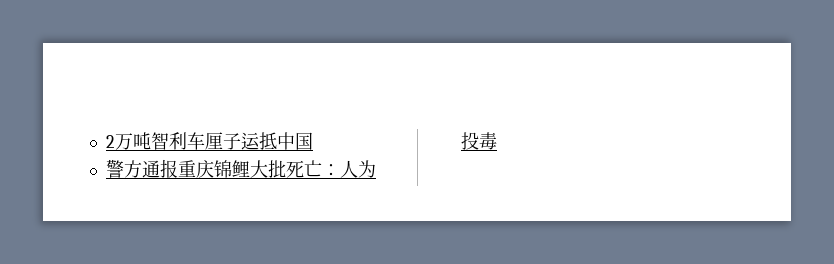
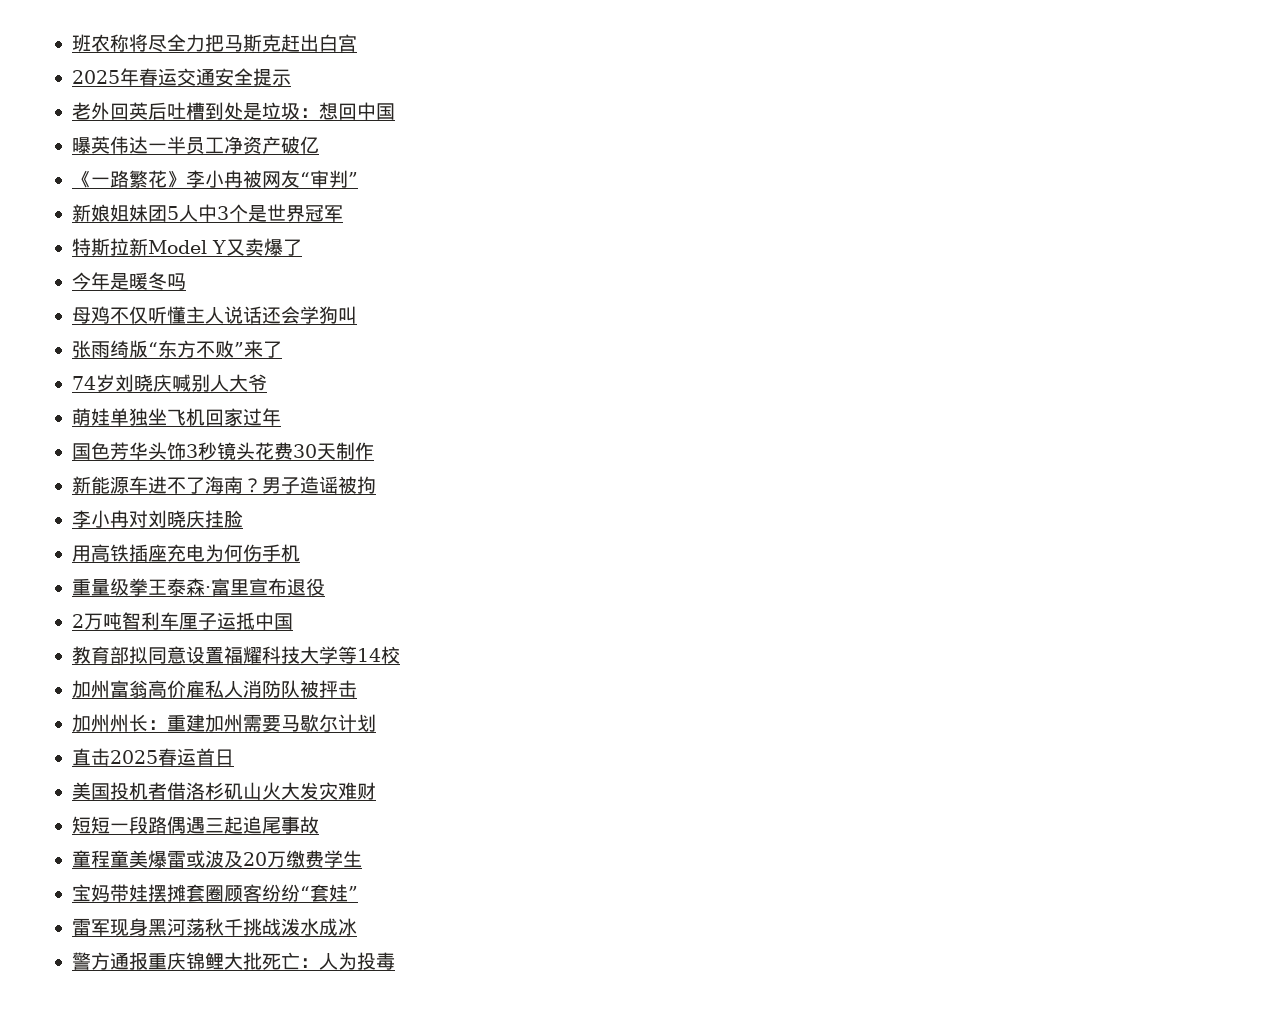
(105, 141) none -> [71,34,357,52] [71,68,291,86] [71,102,395,120] [71,136,319,154] [71,170,358,188] [71,204,343,222] [71,238,302,256] [71,272,186,290] [71,306,357,324] [71,340,282,358] [71,374,267,392] [71,408,281,426] [71,442,374,460] [71,476,376,494] [71,510,243,528] [71,544,300,562] [71,578,325,596] 班农称将尽全力把马斯克赶出白宫 // 2025年春运交通安全提示 // 老外回英后吐槽到处是垃圾：想回中国 // 曝英伟达一半员工净资产破亿 // 《一路繁花》李小冉被网友“审判” // 新娘姐妹团5人中3个是世界冠军 // 特斯拉新Model Y又卖爆了 // 今年是暖冬吗 // 母鸡不仅听懂主人说话还会学狗叫 // 张雨绮版“东方不败”来了 // 74岁刘晓庆喊别人大爷 // 萌娃单独坐飞机回家过年 // 国色芳华头饰3秒镜头花费30天制作 // 新能源车进不了海南？男子造谣被拘 // 李小冉对刘晓庆挂脸 // 用高铁插座充电为何伤手机 // 重量级拳王泰森·富里宣布退役 //
(313, 141) none -> [71,646,400,664] [71,680,357,698] [71,714,376,732] [71,748,234,766] [71,782,376,800] [71,816,319,834] [71,850,362,868] [71,884,358,902] [71,918,357,936] // 教育部拟同意设置福耀科技大学等14校 // 加州富翁高价雇私人消防队被抨击 // 加州州长：重建加州需要马歇尔计划 // 直击2025春运首日 // 美国投机者借洛杉矶山火大发灾难财 // 短短一段路偶遇三起追尾事故 // 童程童美爆雷或波及20万缴费学生 // 宝妈带娃摆摊套圈顾客纷纷“套娃” // 雷军现身黑河荡秋千挑战泼水成冰

